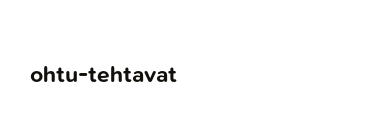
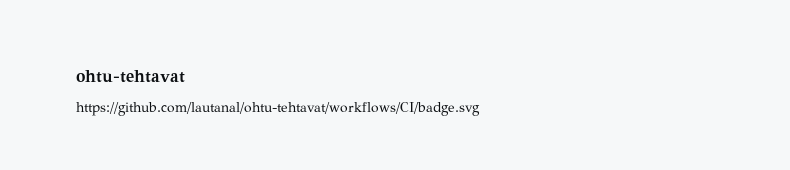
(177, 74) none -> [76,102,480,116] // https://github.com/lautanal/ohtu-tehtavat/workflows/CI/badge.svg

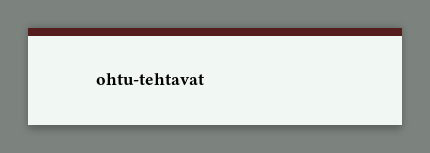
[76,102,480,116] // https://github.com/lautanal/ohtu-tehtavat/workflows/CI/badge.svg -> (204, 79) none

